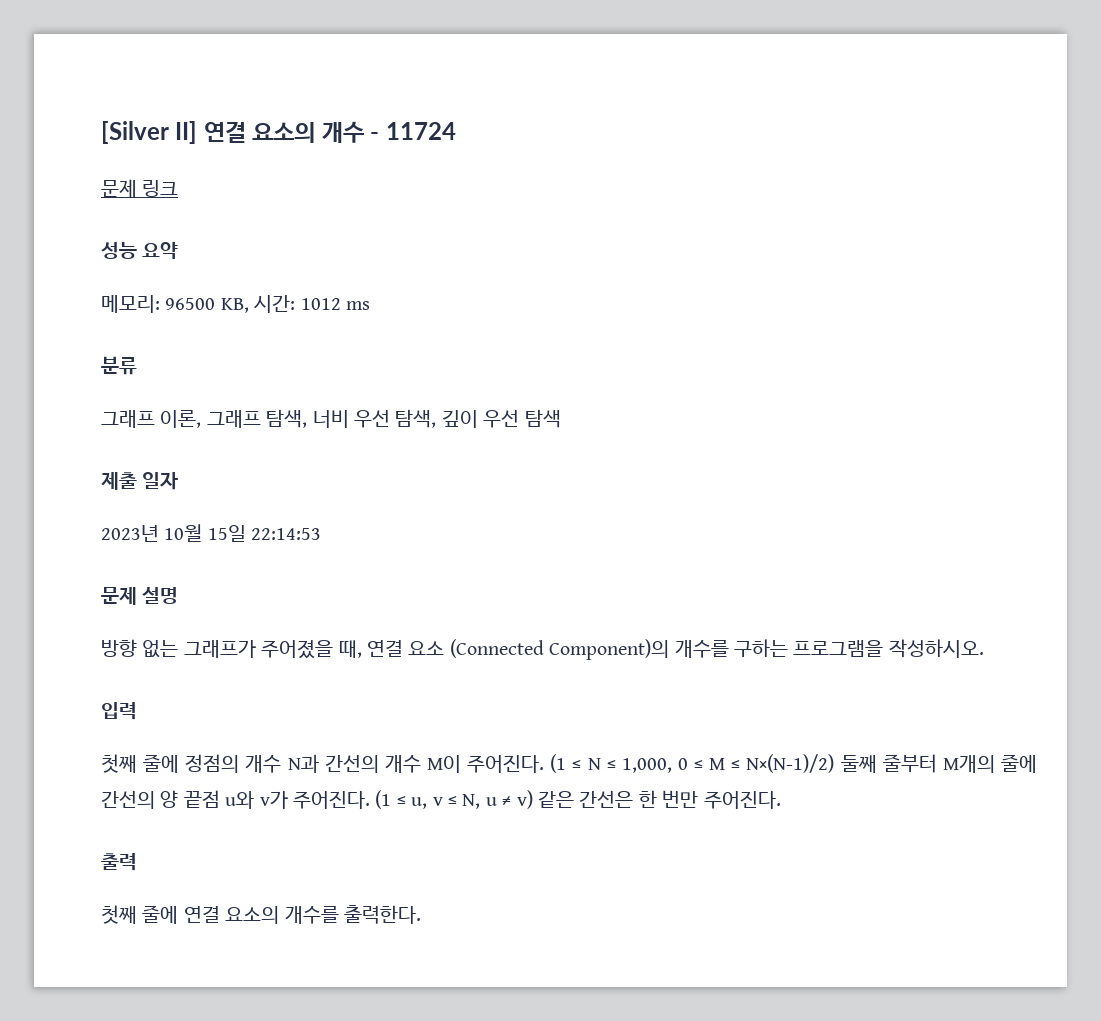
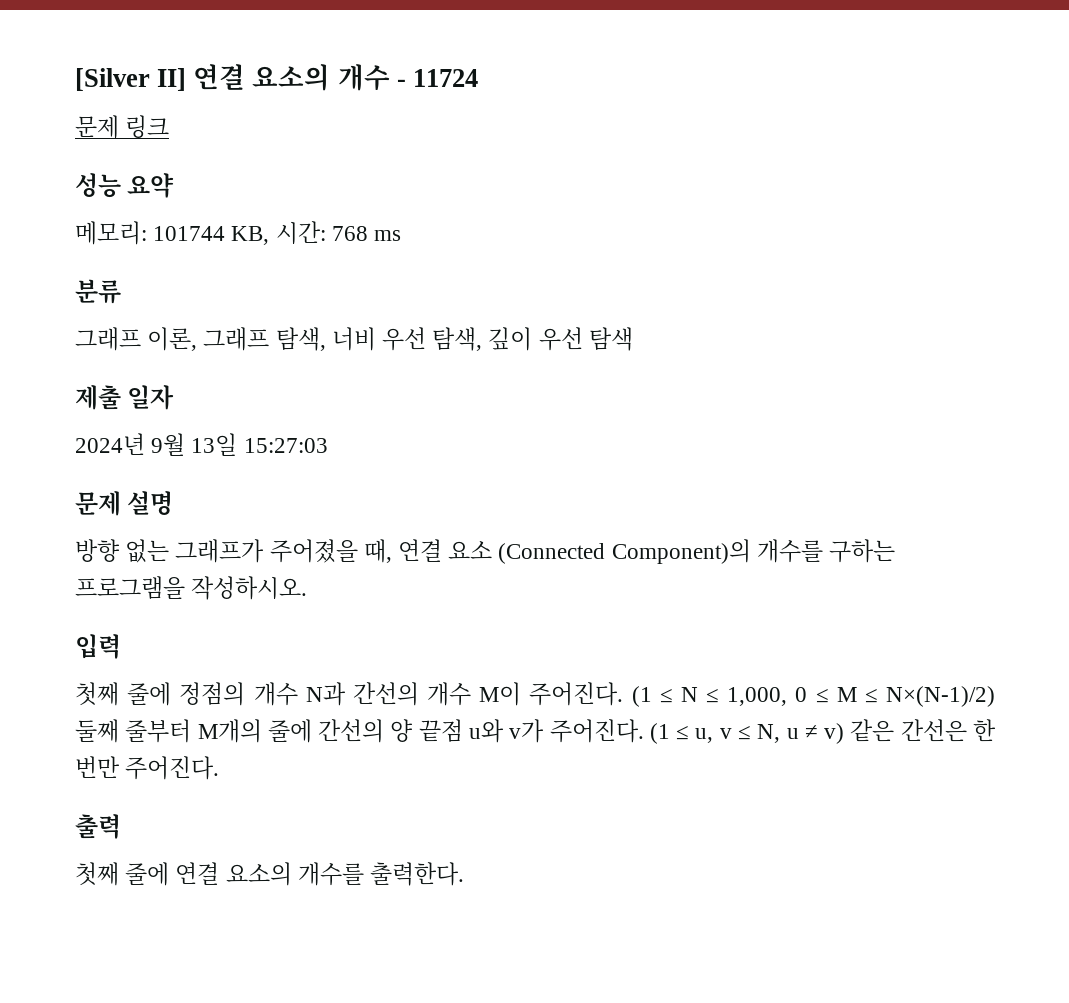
[165,298,216,310] 96500 -> [153,226,226,241] 101744
[300,298,341,310] 1012 -> [331,226,368,241] 768
[101,524,322,542] 2023년 10월 15일 22:14:53 -> [75,433,328,456] 2024년 9월 13일 15:27:03

